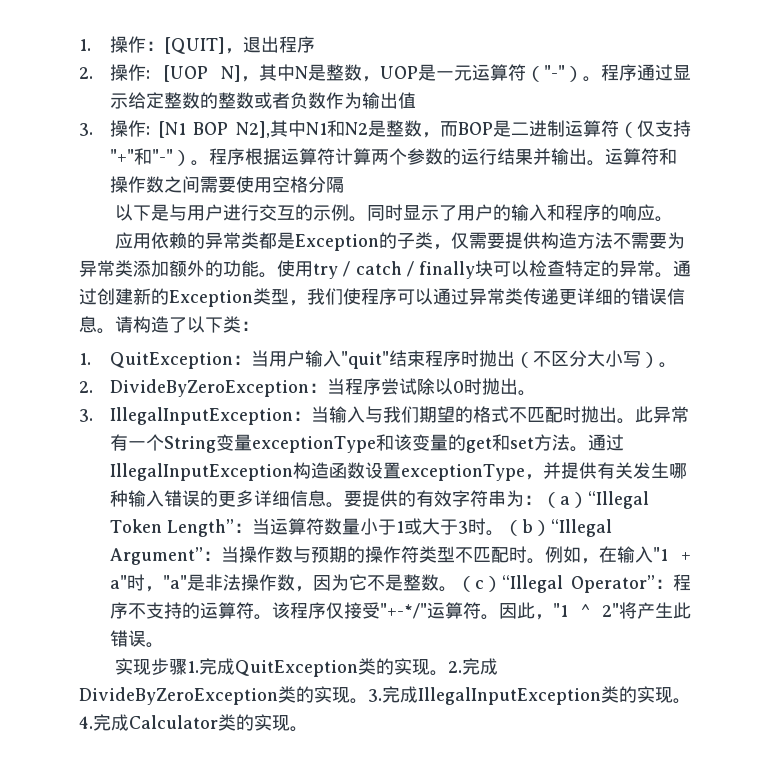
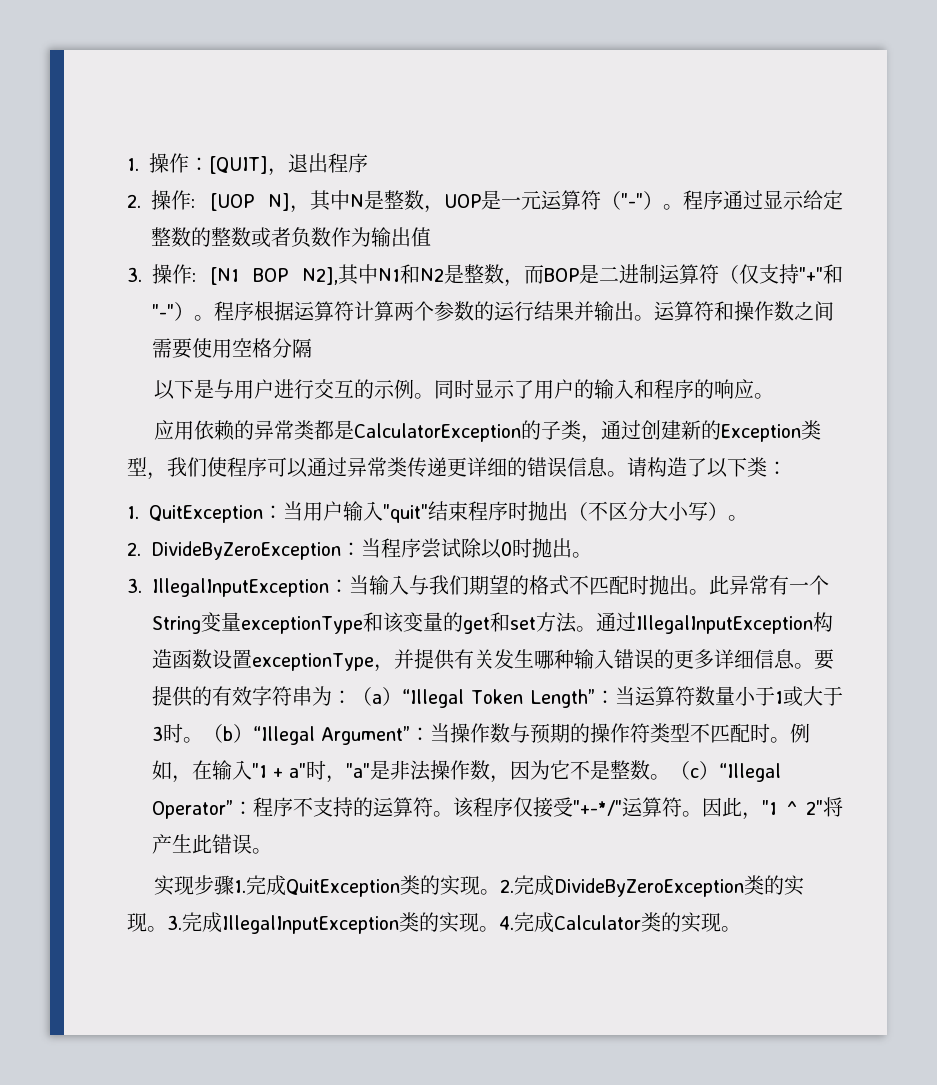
[295,234,380,251] Exception -> [354,423,522,442] CalculatorException
[451,232,686,249] [79,260,673,279] 仅需要提供构造方法不需要为异常类添加额外的功能。使用try / catch / finally块可以检查特定的异常。 -> (602, 439) none

